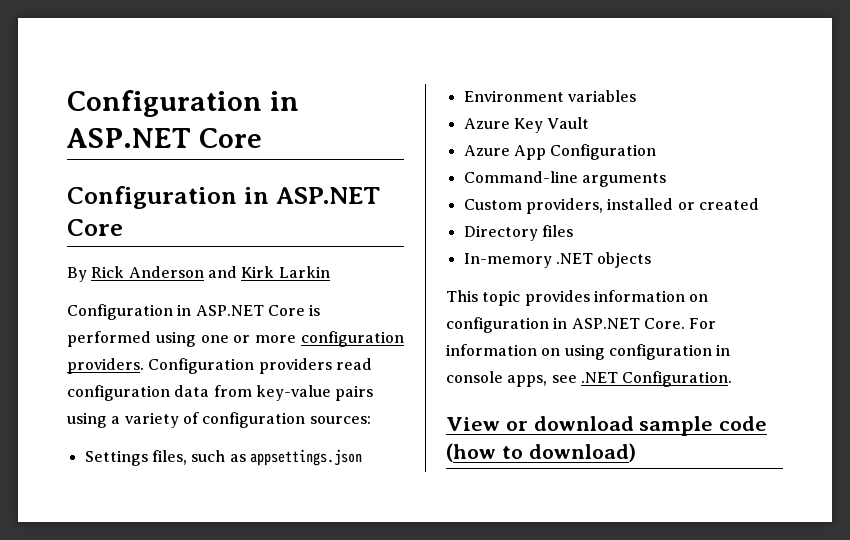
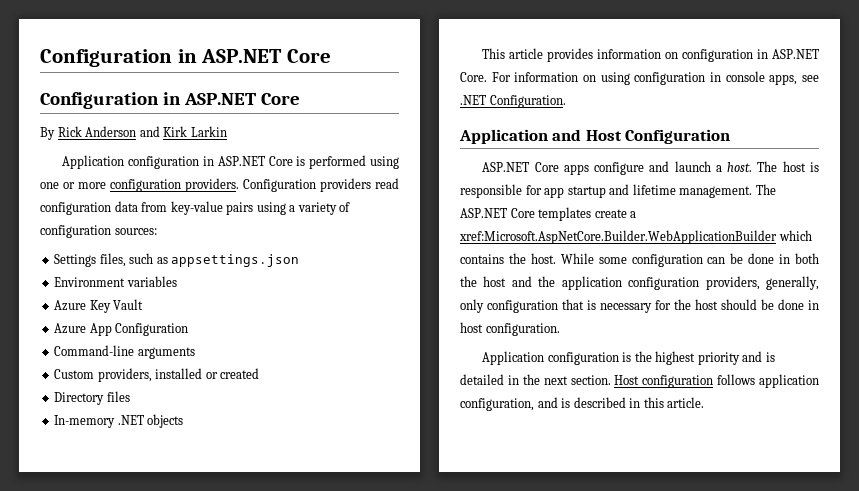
[67,304,173,320] Configuration -> [62,155,200,169] Application configuration
[482,290,521,306] topic -> [509,48,544,59] article
[446,416,768,436] [446,443,636,462] View or download sample code (how to download) -> [459,129,731,144] [482,161,819,175] [460,184,776,198] [460,207,637,221] [459,230,812,244] [460,253,819,267] [460,276,819,290] [460,299,819,313] [460,322,560,336] [482,351,775,365] [460,374,819,388] [460,397,705,411] Application and Host Configuration // ASP.NET Core apps configure and launch a host. The host is responsible for app startup and lifetime management. The ASP.NET Core templates create a xref:Microsoft.AspNetCore.Builder.WebApplicationBuilder which contains the host. While some configuration can be done in both the host and the application configuration providers, generally, only configuration that is necessary for the host should be done in host configuration. // Application configuration is the highest priority and is detailed in the next section. Host configuration follows application configuration, and is described in this article.

